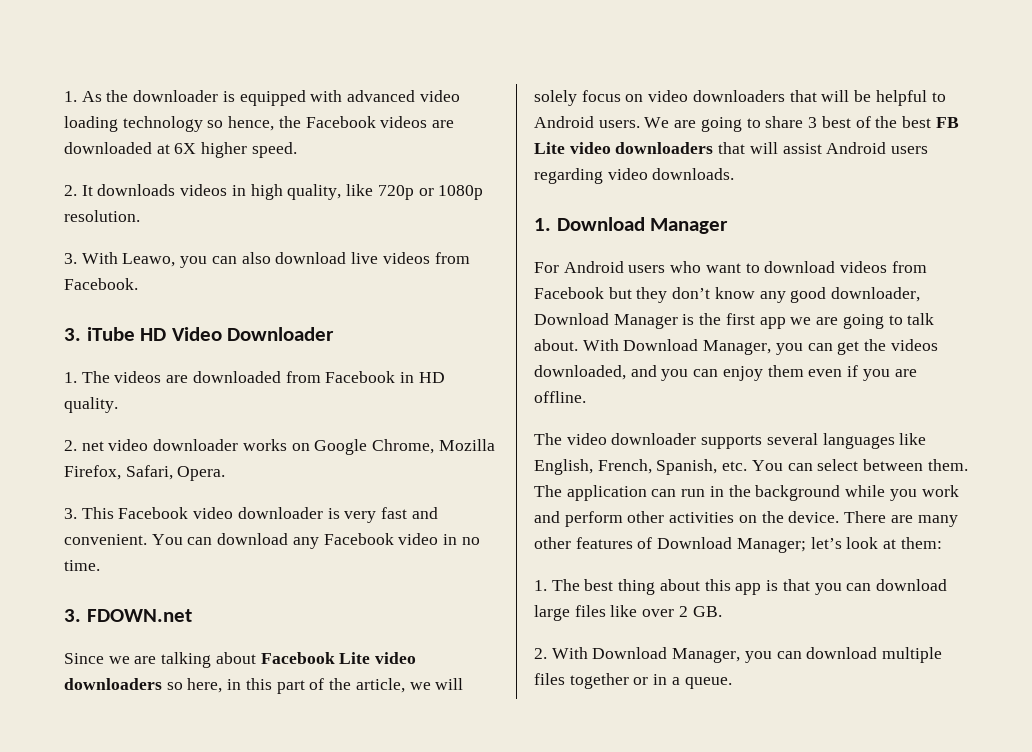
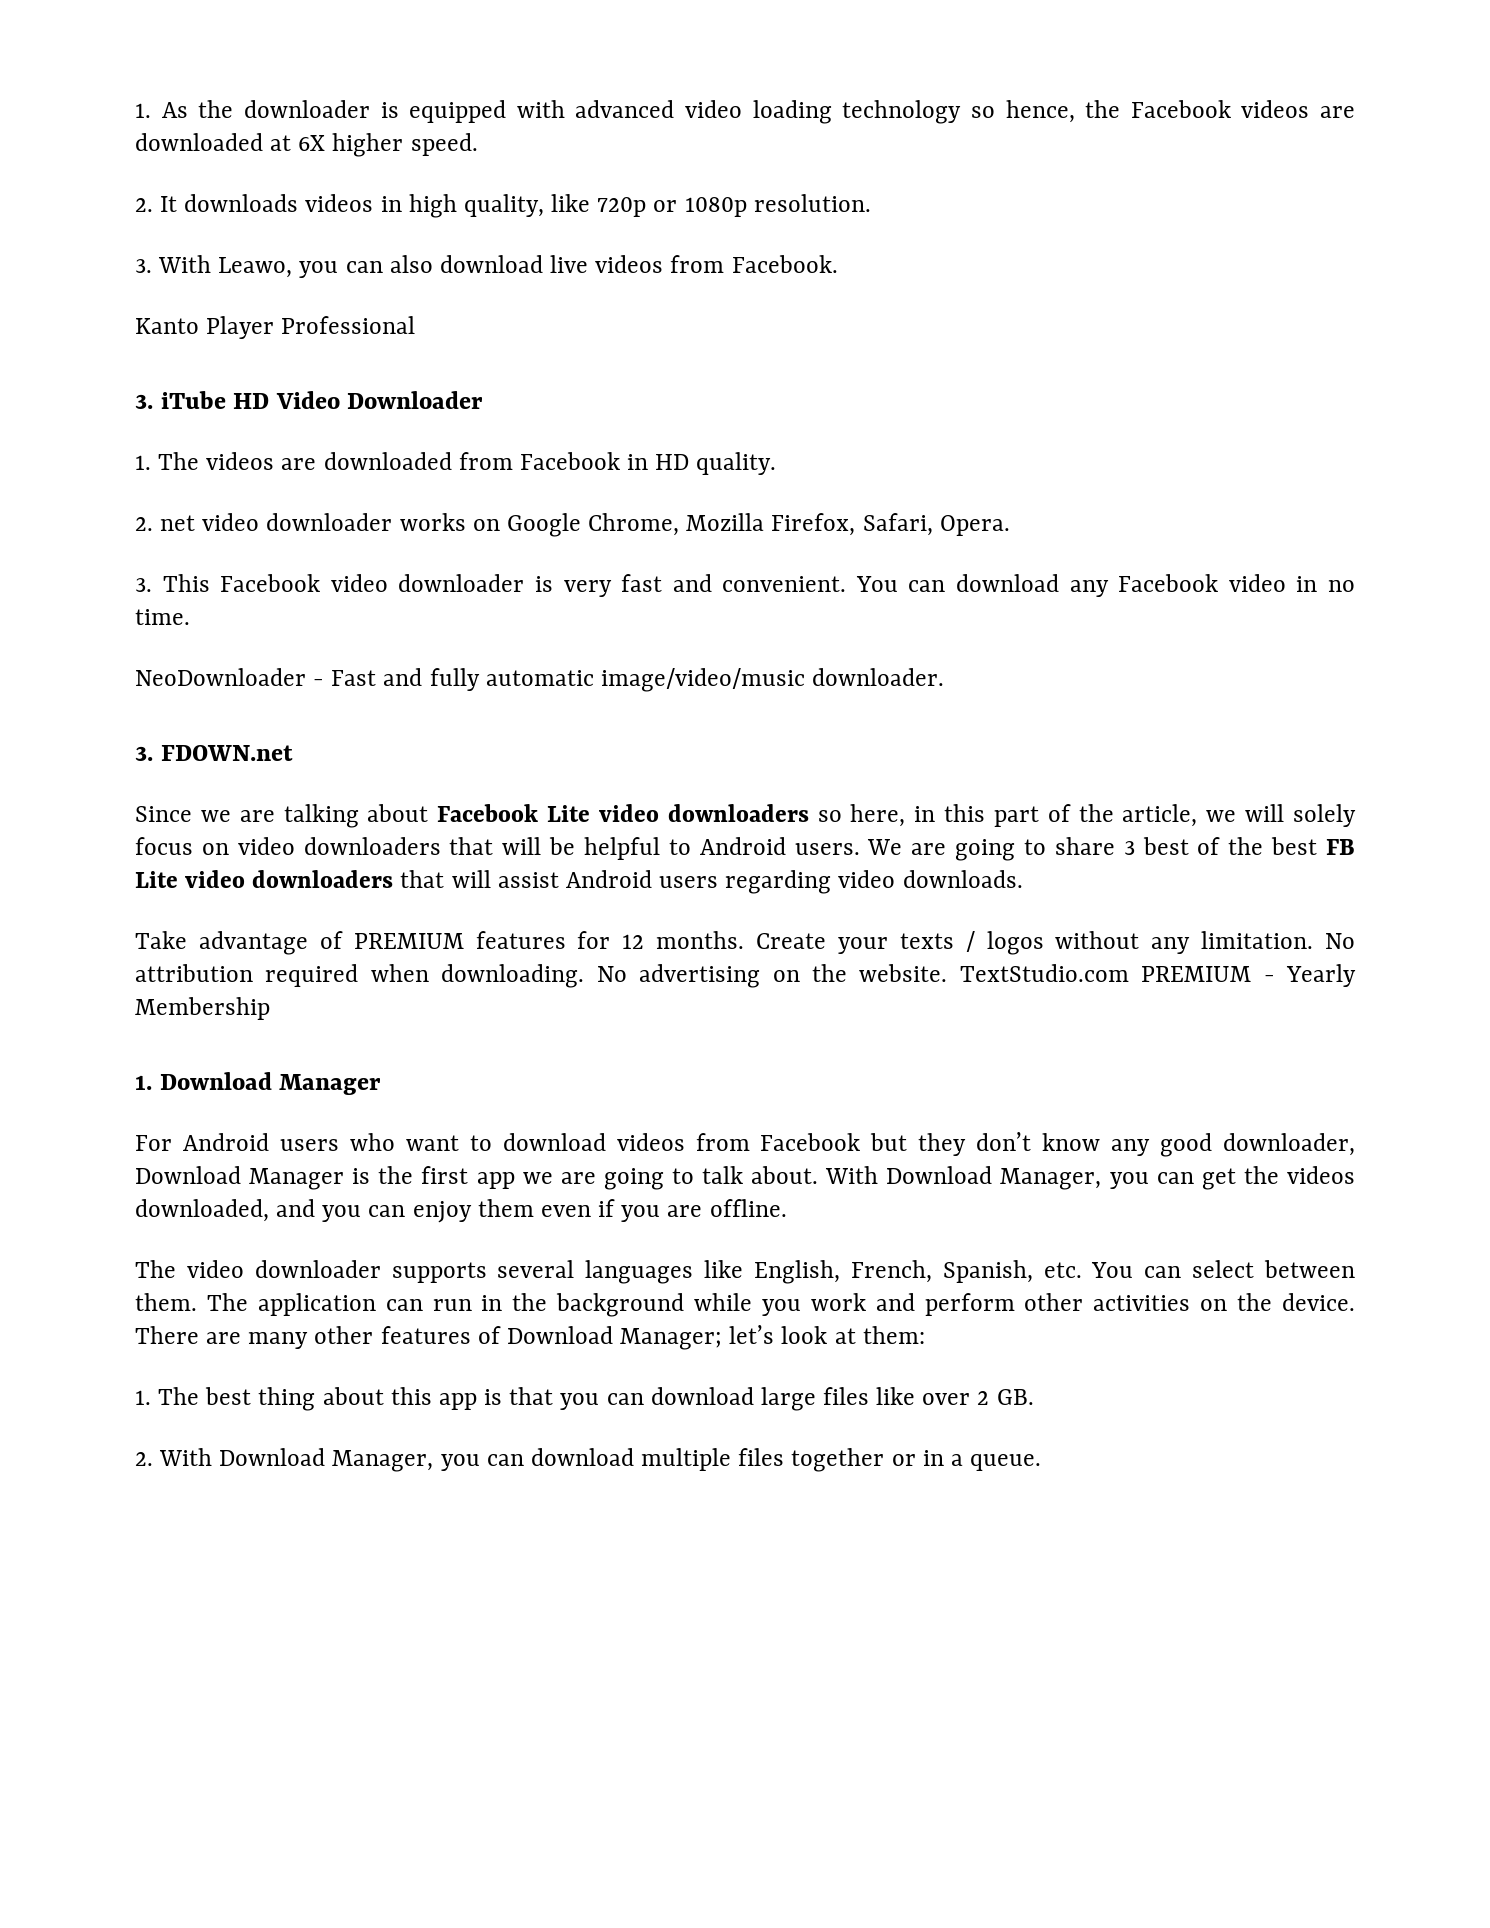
(138, 284) none -> [135,316,416,339] // Kanto Player Professional
(100, 565) none -> [135,668,945,692] // NeoDownloader - Fast and fully automatic image/video/music downloader.
(735, 174) none -> [135,931,1355,955] [135,964,1356,988] [135,997,270,1020] // Take advantage of PREMIUM features for 12 months. Create your texts / logos without any limitation. No attribution required when downloading. No advertising on the website. TextStudio.com PREMIUM - Yearly Membership

